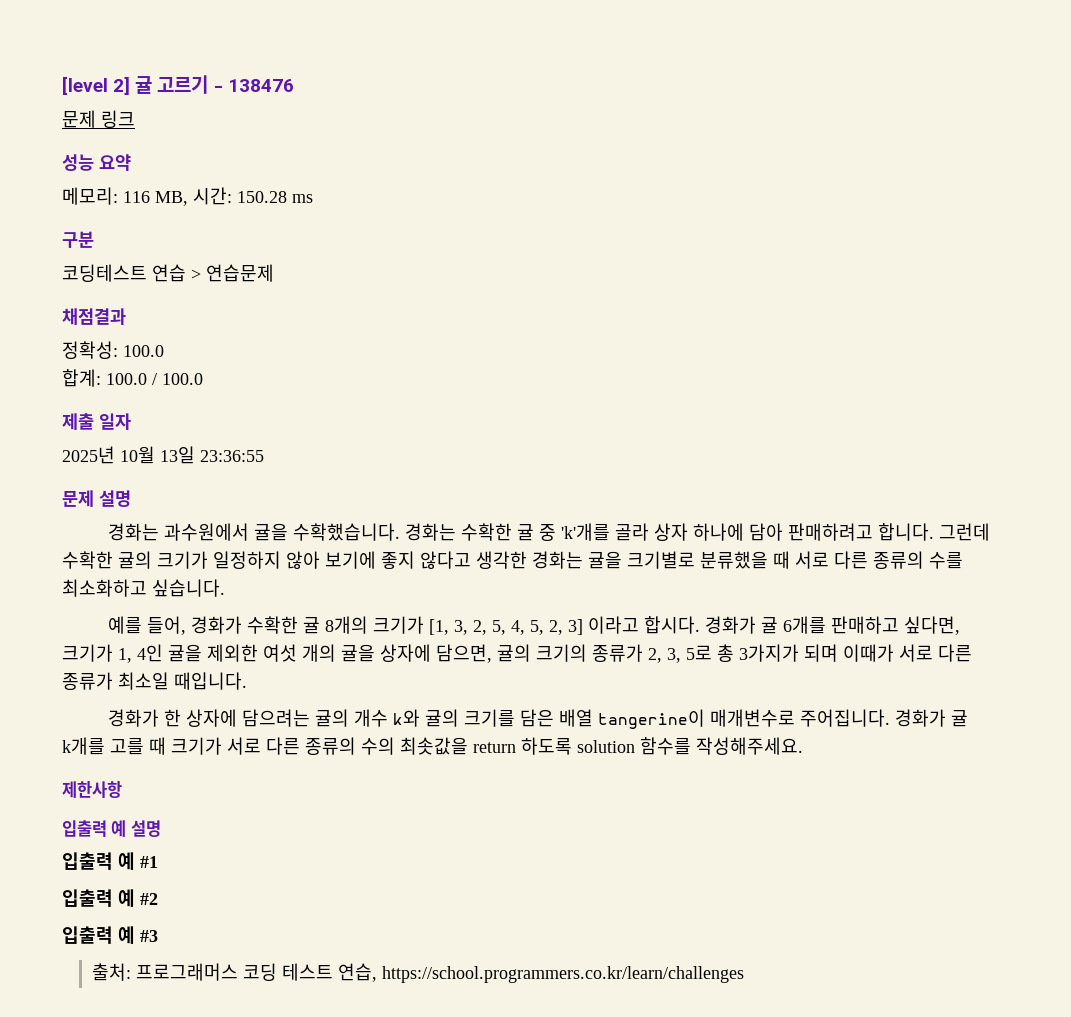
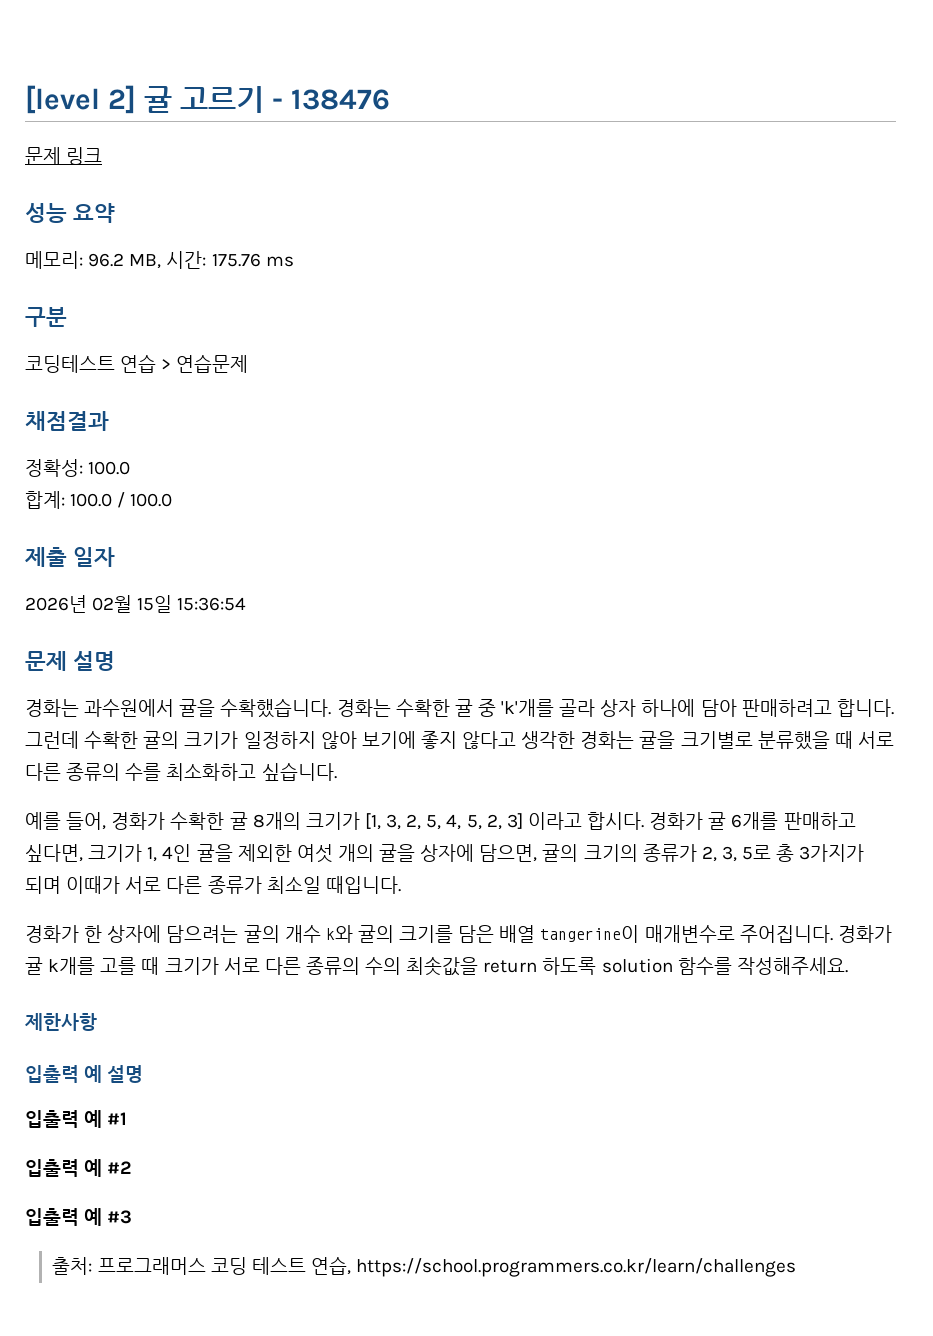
[123,191,150,203] 116 -> [88,253,125,267] 96.2
[237,191,287,203] 150.28 -> [211,253,261,267] 175.76
[62,446,264,464] 2025년 10월 13일 23:36:55 -> [25,595,247,613] 2026년 02월 15일 15:36:54

